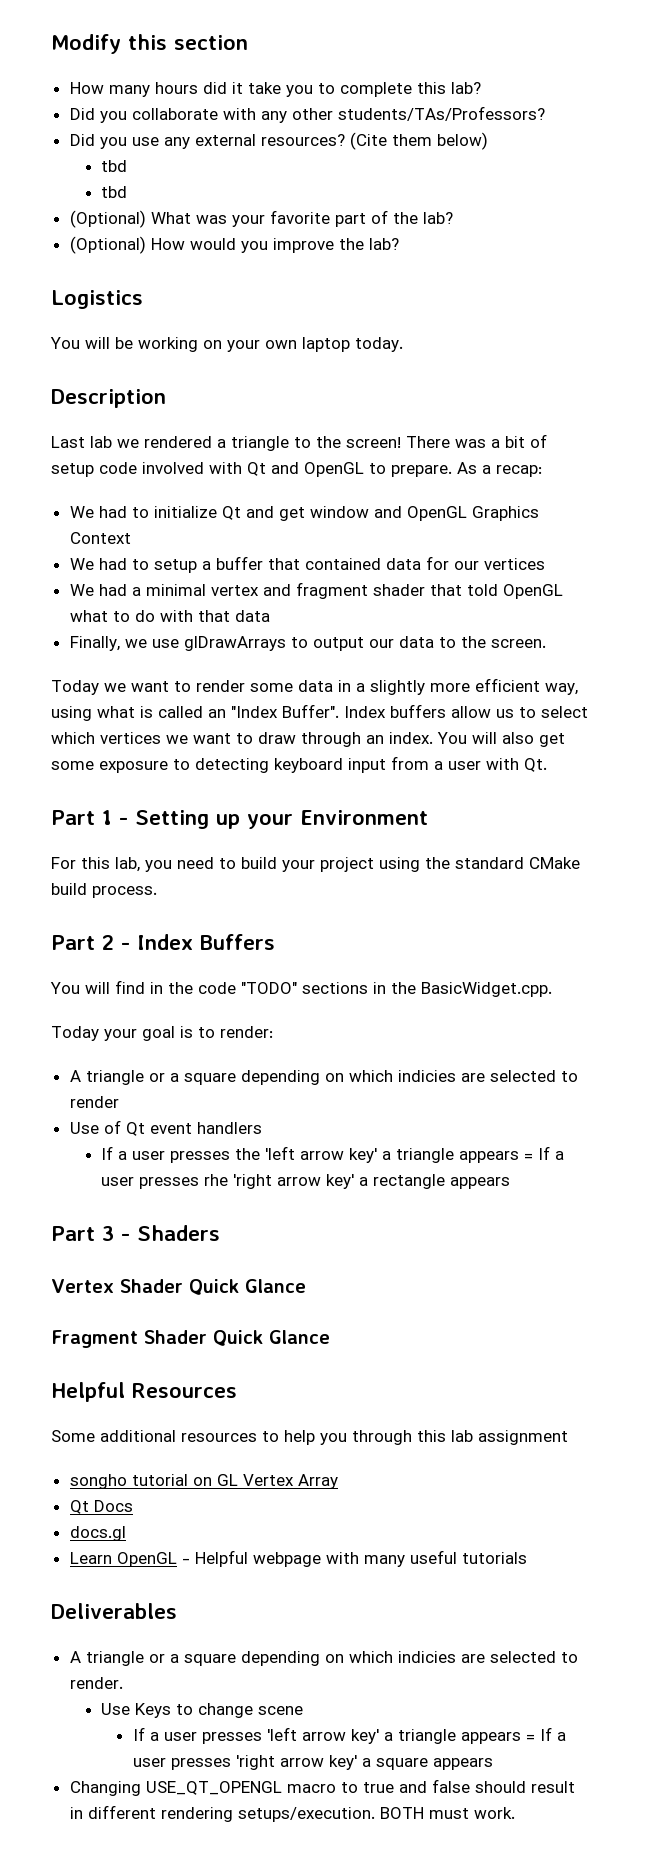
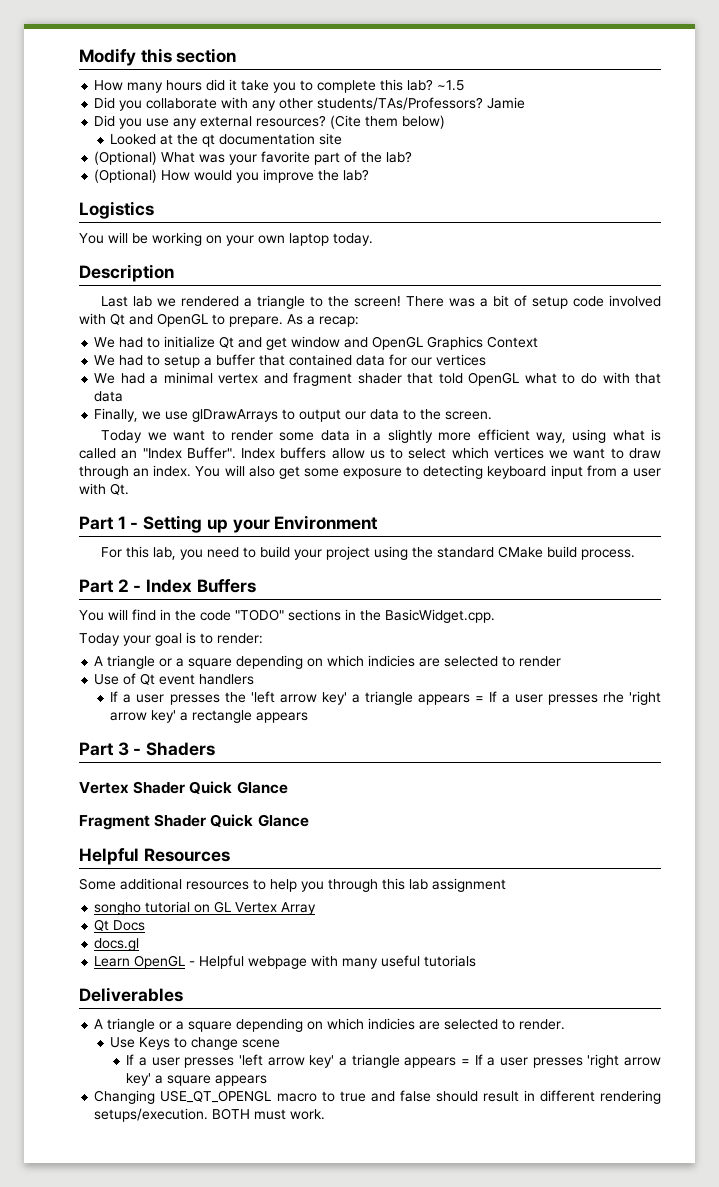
(481, 88) none -> [437,80,465,91] ~1.5
(545, 113) none -> [487,97,526,109] Jamie
[101,160,128,172] [101,186,128,198] tbd // tbd -> [110,133,343,147] Looked at the qt documentation site

